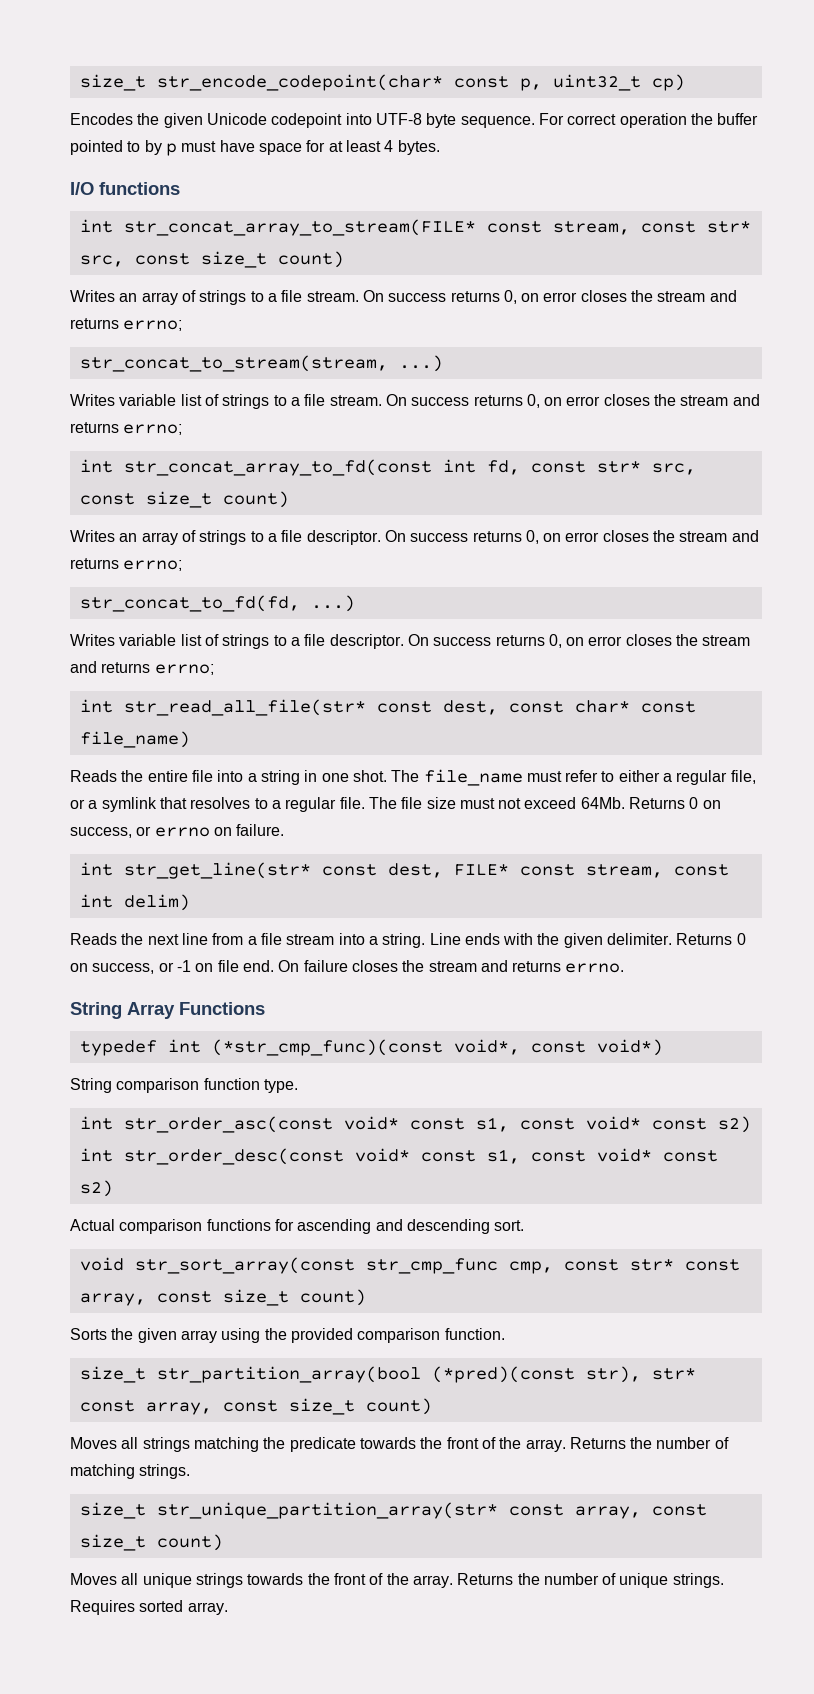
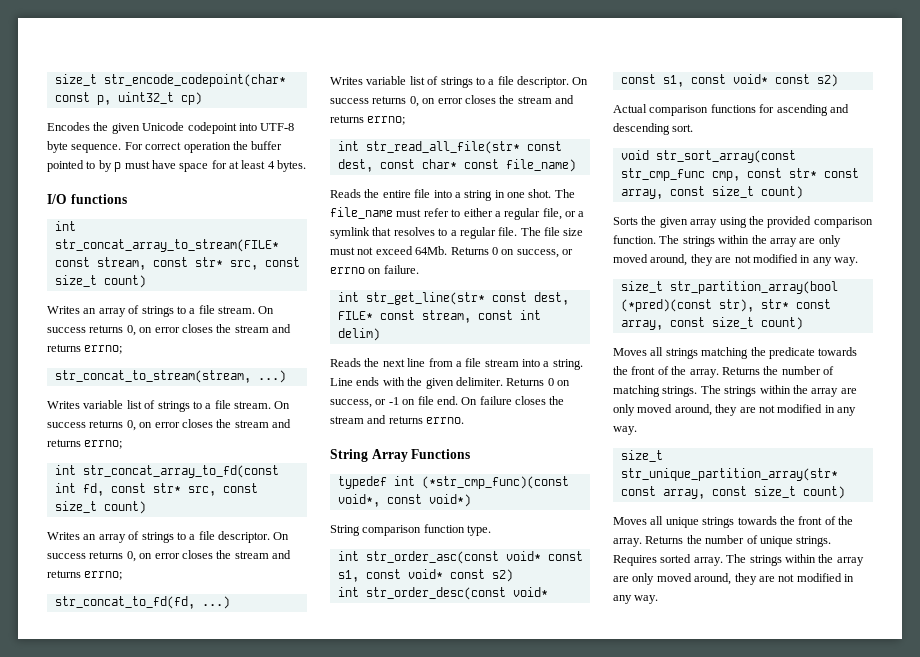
(505, 1334) none -> [659,235,841,247] [613,254,858,266] The strings within the array are only moved around, they are not modified in any way.
(191, 1471) none -> [700,385,857,397] [613,404,856,416] [613,426,637,435] The strings within the array are only moved around, they are not modified in any way.
(228, 1608) none -> [726,554,864,566] [613,573,854,585] [613,595,659,604] The strings within the array are only moved around, they are not modified in any way.

